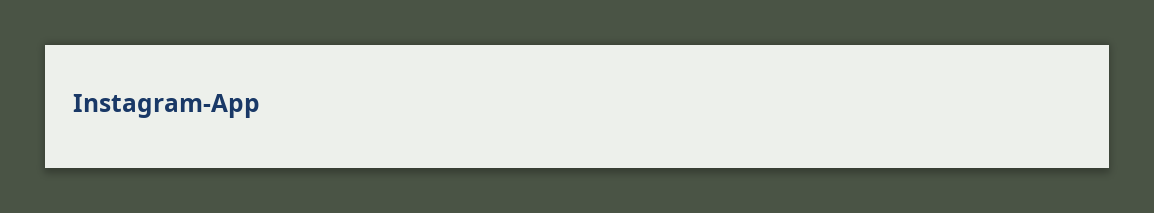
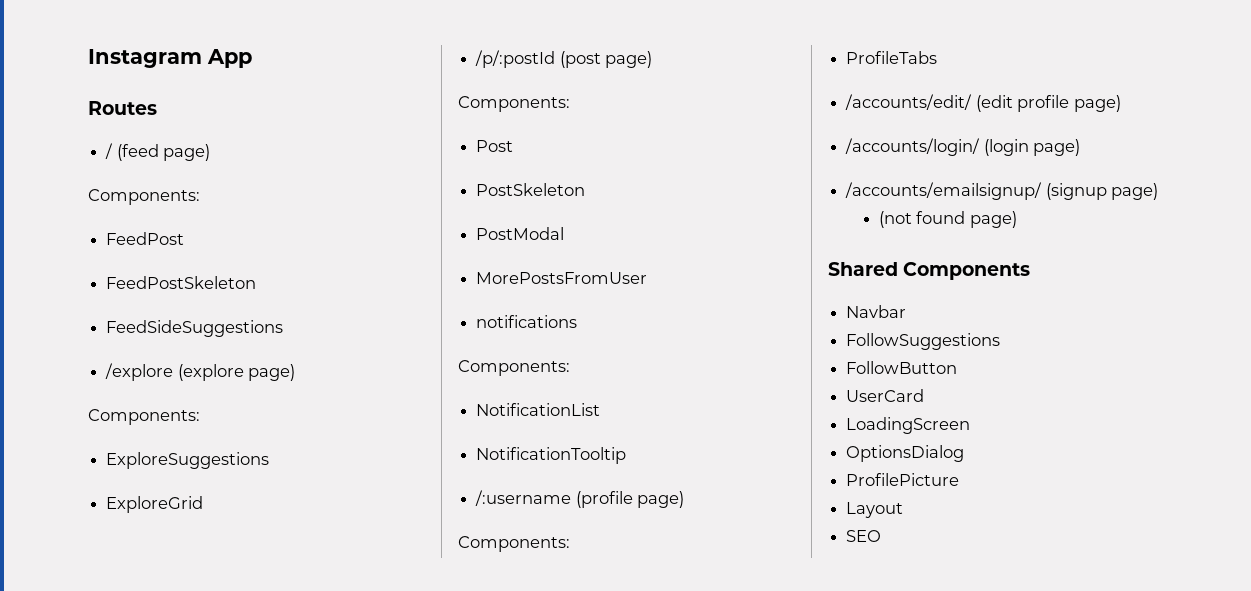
[73,94,260,118] Instagram-App -> [88,49,252,68] [88,101,157,115] [105,143,211,161] [88,189,200,205] [106,232,185,245] [106,276,257,289] [106,320,284,337] [105,363,296,381] [88,409,200,425] [106,452,270,469] [106,496,204,513] [475,50,653,68] [458,96,570,112] [476,140,514,152] [476,183,586,196] [476,227,565,240] [476,272,648,284] [476,315,578,328] [458,360,570,376] [476,403,601,416] [476,447,627,464] [475,490,685,508] [458,536,570,552] [846,51,938,64] [845,94,1121,112] [845,138,1081,156] [845,182,1159,200] [878,211,1017,228] [828,262,1031,280] [846,305,907,318] [846,333,1001,350] [846,361,958,374] [846,389,925,402] [846,417,971,434] [846,445,965,462] [846,473,960,486] [846,502,904,518] [846,530,882,542] Instagram App // Routes // / (feed page) // Components: // FeedPost // FeedPostSkeleton // FeedSideSuggestions // /explore (explore page) // Components: // ExploreSuggestions // ExploreGrid // /p/:postId (post page) // Components: // Post // PostSkeleton // PostModal // MorePostsFromUser // notifications // Components: // NotificationList // NotificationTooltip // /:username (profile page) // Components: // ProfileTabs // /accounts/edit/ (edit profile page) // /accounts/login/ (login page) // /accounts/emailsignup/ (signup page) // (not found page) // Shared Components // Navbar // FollowSuggestions // FollowButton // UserCard // LoadingScreen // OptionsDialog // ProfilePicture // Layout // SEO

